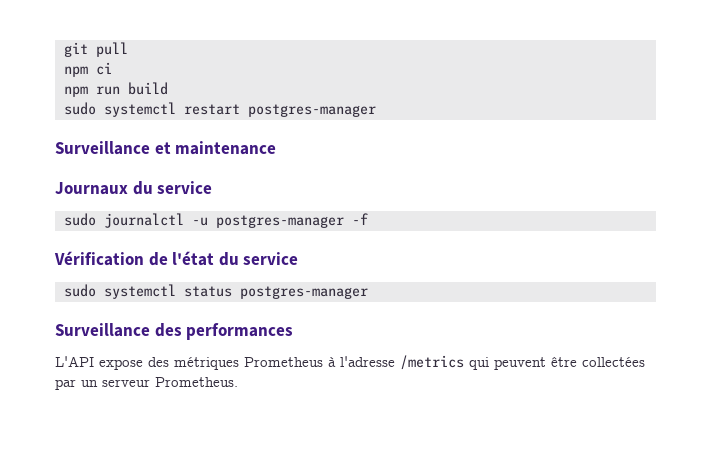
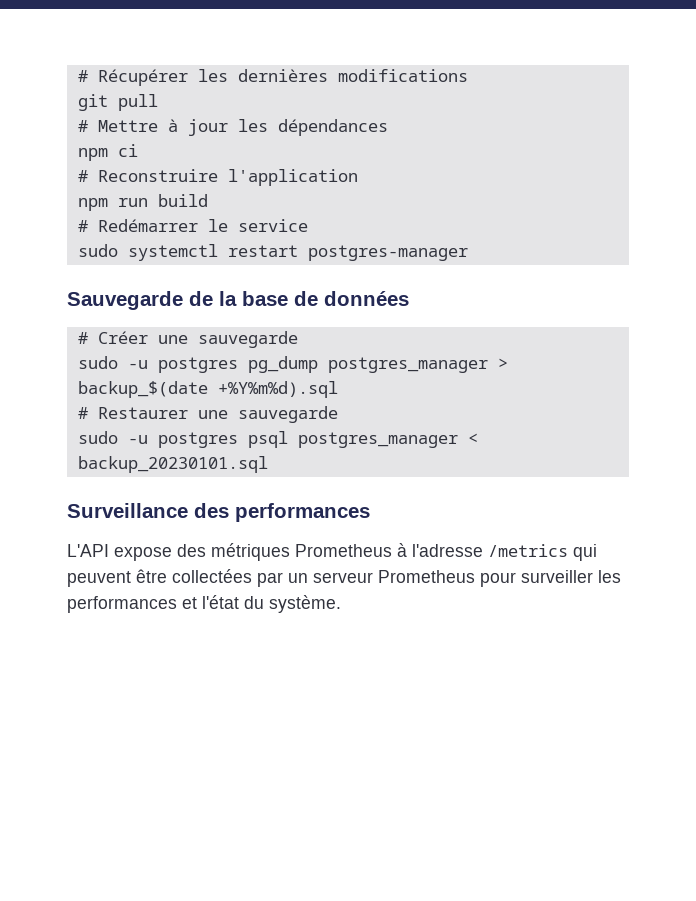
[63,42,128,57] git pull -> [77,69,468,86] [77,94,158,111] [77,119,388,136] # Récupérer les dernières modifications // git pull // # Mettre à jour les dépendances
(112, 68) none -> [77,169,358,186] // # Reconstruire l'application
(168, 88) none -> [77,219,308,232] // # Redémarrer le service
[55,141,277,155] [55,181,213,195] [63,213,368,228] [54,251,299,266] [63,284,368,299] Surveillance et maintenance // Journaux du service // sudo journalctl -u postgres-manager -f // Vérification de l'état du service // sudo systemctl status postgres-manager -> [67,291,409,310] [77,331,298,348] [77,356,508,373] [77,381,338,398] [77,406,338,423] [77,431,478,448] [77,456,268,473] Sauvegarde de la base de données // # Créer une sauvegarde // sudo -u postgres pg_dump postgres_manager > backup_$(date +%Y%m%d).sql // # Restaurer une sauvegarde // sudo -u postgres psql postgres_manager < backup_20230101.sql
[155,377,238,387] Prometheus. -> [378,570,621,587] [67,595,341,613] Prometheus pour surveiller les performances et l'état du système.

